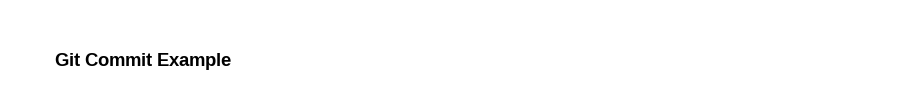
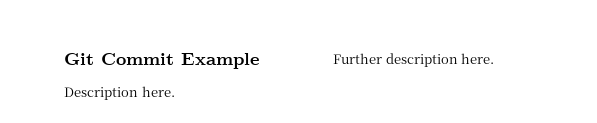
(231, 61) none -> [64,86,175,100] [333,53,495,67] // Description here. // Further description here.

